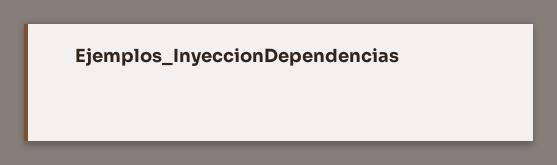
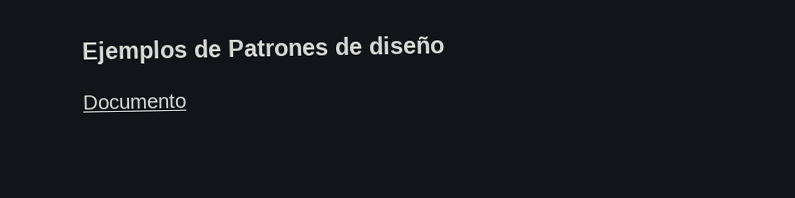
[75,48,399,66] Ejemplos_InyeccionDependencias -> [81,35,445,65] [82,93,187,110] Ejemplos de Patrones de diseño // Documento

